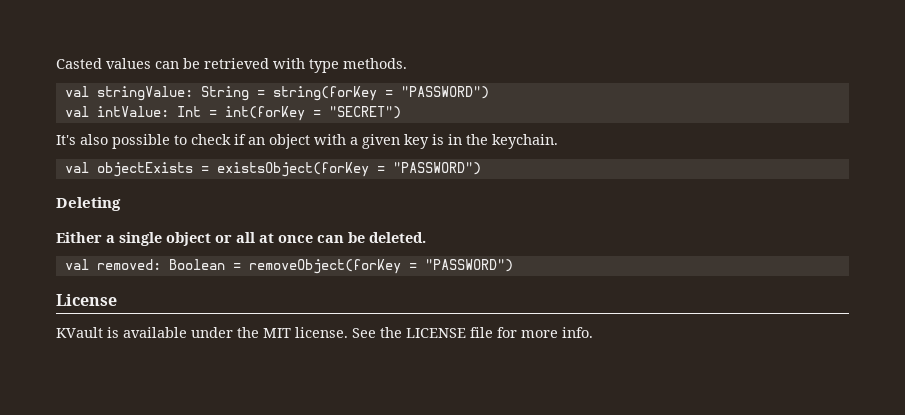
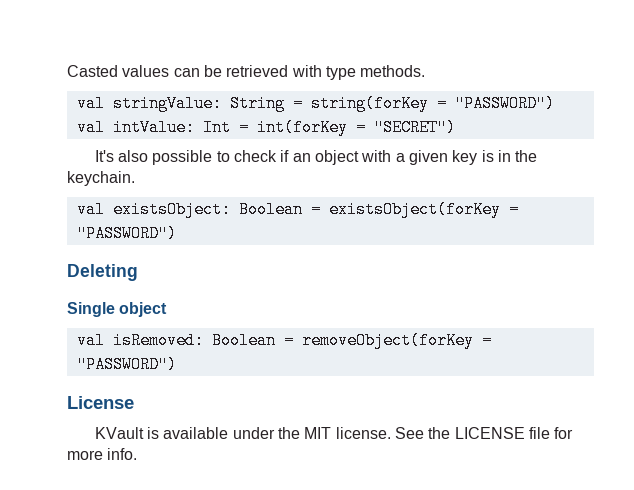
[96,162,193,177] objectExists -> [112,201,303,218] existsObject: Boolean
[56,232,426,246] [64,259,161,270] Either a single object or all at once can be deleted. // val removed: -> [67,302,168,317] [76,332,204,349] Single object // val isRemoved:

